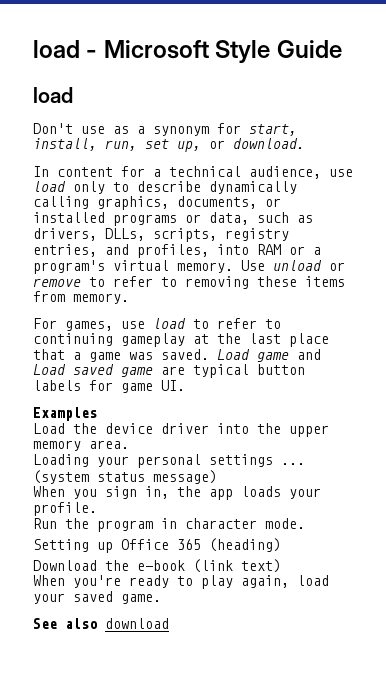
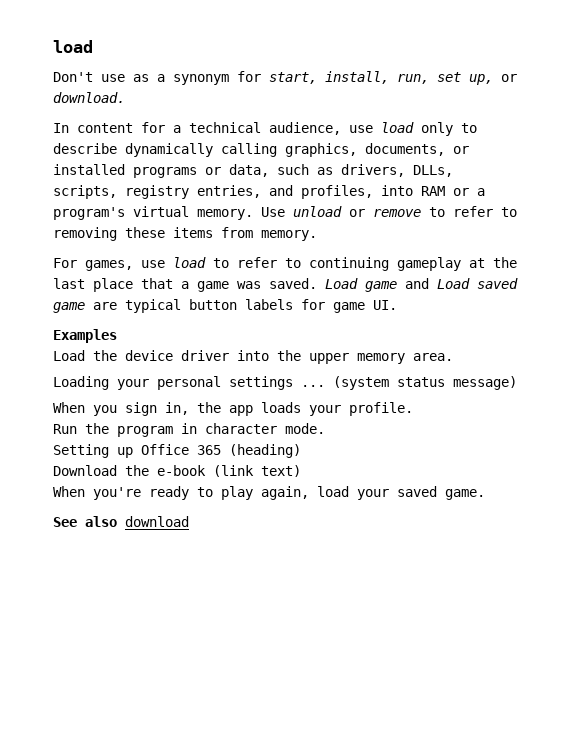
[33,40,342,63] [33,87,73,103] load - Microsoft Style Guide // load -> [53,40,93,53] load

